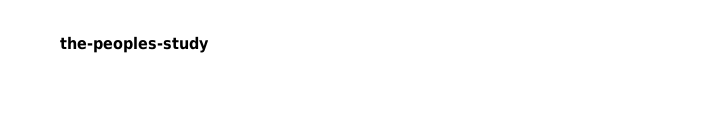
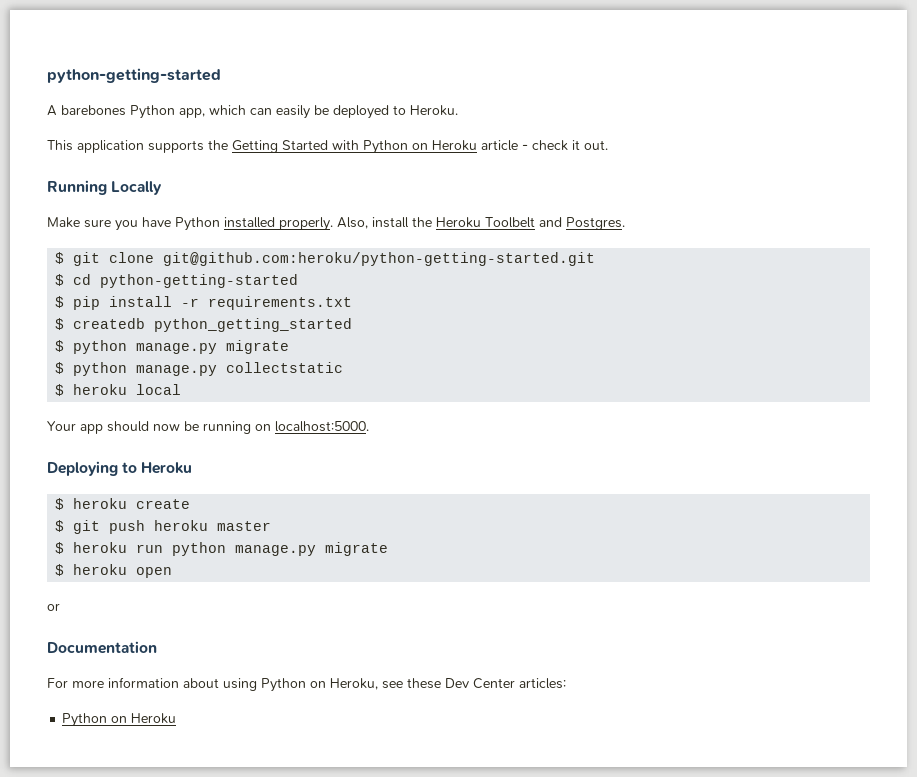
[60,36,209,53] the-peoples-study -> [47,68,221,83] [47,105,458,119] [47,140,608,154] [47,180,163,195] [47,217,625,231] [55,252,596,266] [55,274,299,288] [55,296,353,310] [55,318,353,332] [55,340,290,354] [55,362,344,376] [55,384,182,396] [47,421,369,434] [47,461,193,476] [55,498,191,510] [55,520,272,534] [55,542,389,556] [55,564,173,578] [47,603,60,611] [47,641,157,654] [47,677,566,692] [62,713,177,727] python-getting-started // A barebones Python app, which can easily be deployed to Heroku. // This application supports the Getting Started with Python on Heroku article - check it out. // Running Locally // Make sure you have Python installed properly. Also, install the Heroku Toolbelt and Postgres. // $ git clone git@github.com:heroku/python-getting-started.git // $ cd python-getting-started // $ pip install -r requirements.txt // $ createdb python_getting_started // $ python manage.py migrate // $ python manage.py collectstatic // $ heroku local // Your app should now be running on localhost:5000. // Deploying to Heroku // $ heroku create // $ git push heroku master // $ heroku run python manage.py migrate // $ heroku open // or // Documentation // For more information about using Python on Heroku, see these Dev Center articles: // Python on Heroku

